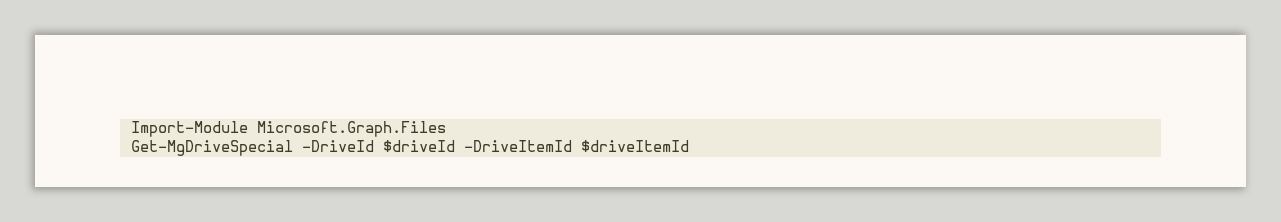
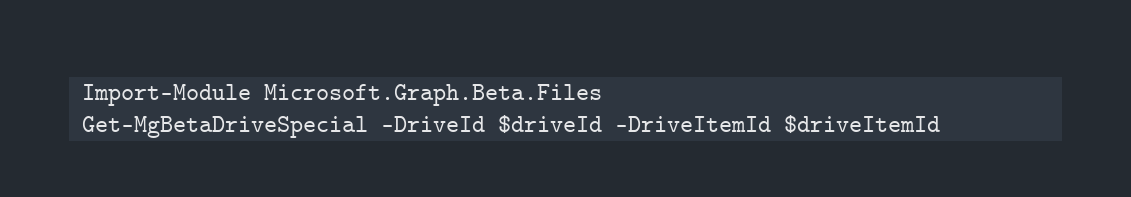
[256,121,446,137] [130,140,293,156] Microsoft.Graph.Files // Get-MgDriveSpecial -> [263,84,602,106] [81,116,368,138] Microsoft.Graph.Beta.Files // Get-MgBetaDriveSpecial

